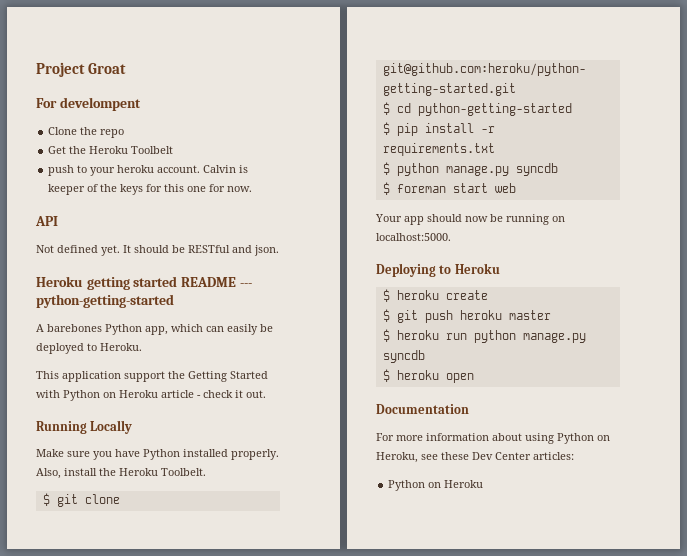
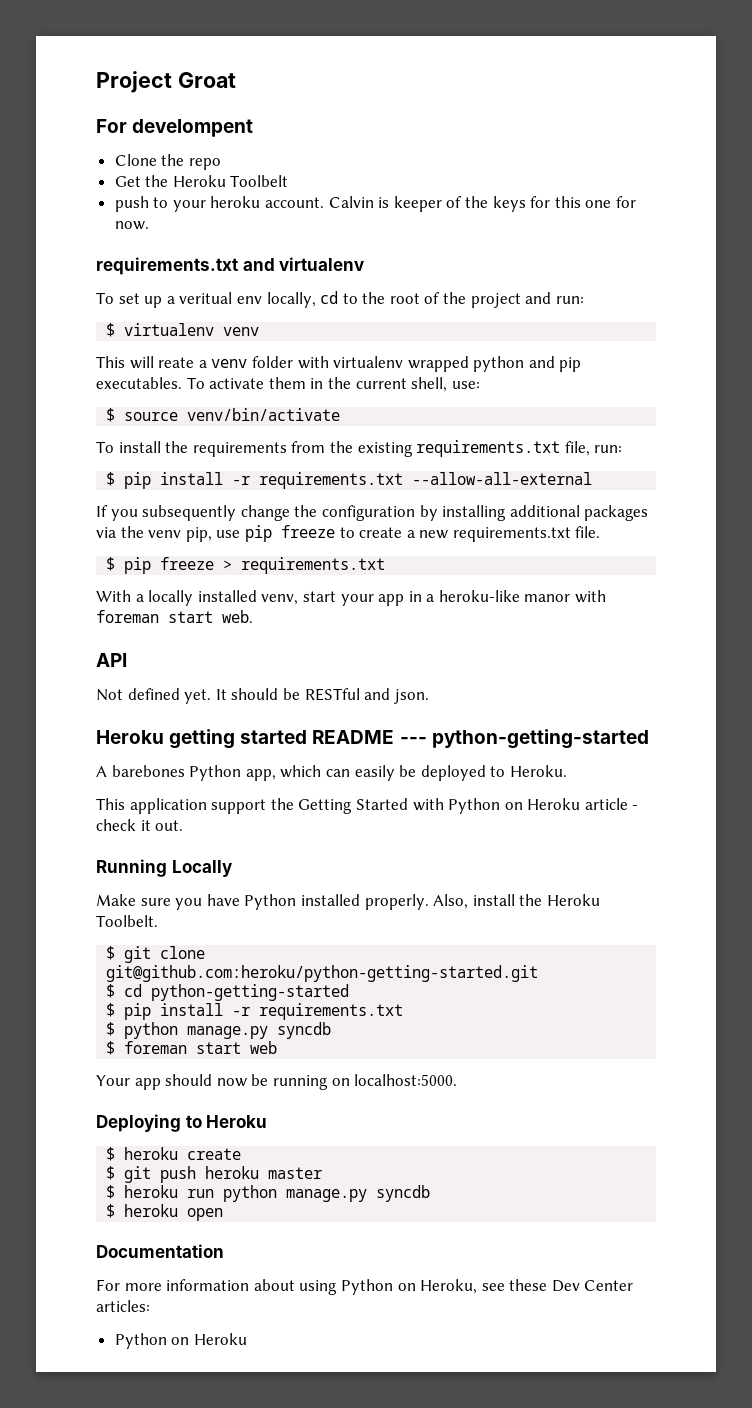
(253, 189) none -> [96,257,365,275] [96,291,584,308] [106,323,260,337] [96,356,582,372] [96,377,480,392] [106,408,341,422] [96,440,623,457] [106,472,593,489] [96,505,649,521] [96,525,601,542] [106,557,386,574] [96,590,607,606] [96,610,253,623] // requirements.txt and virtualenv // To set up a veritual env locally, cd to the root of the project and run: // $ virtualenv venv // This will reate a venv folder with virtualenv wrapped python and pip executables. To activate them in the current shell, use: // $ source venv/bin/activate // To install the requirements from the existing requirements.txt file, run: // $ pip install -r requirements.txt --allow-all-external // If you subsequently change the configuration by installing additional packages via the venv pip, use pip freeze to create a new requirements.txt file. // $ pip freeze > requirements.txt // With a locally installed venv, start your app in a heroku-like manor with foreman start web.

